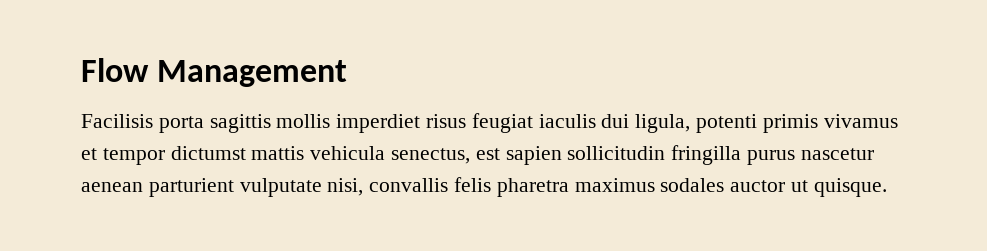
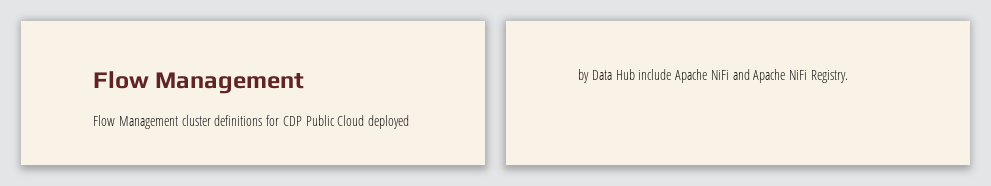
[81,113,898,133] [81,145,874,165] [81,177,887,197] Facilisis porta sagittis mollis imperdiet risus feugiat iaculis dui ligula, potenti primis vivamus et tempor dictumst mattis vehicula senectus, est sapien sollicitudin fringilla purus nascetur aenean parturient vulputate nisi, convallis felis pharetra maximus sodales auctor ut quisque. -> [93,115,410,129] [578,69,849,83] Flow Management cluster definitions for CDP Public Cloud deployed by Data Hub include Apache NiFi and Apache NiFi Registry.

